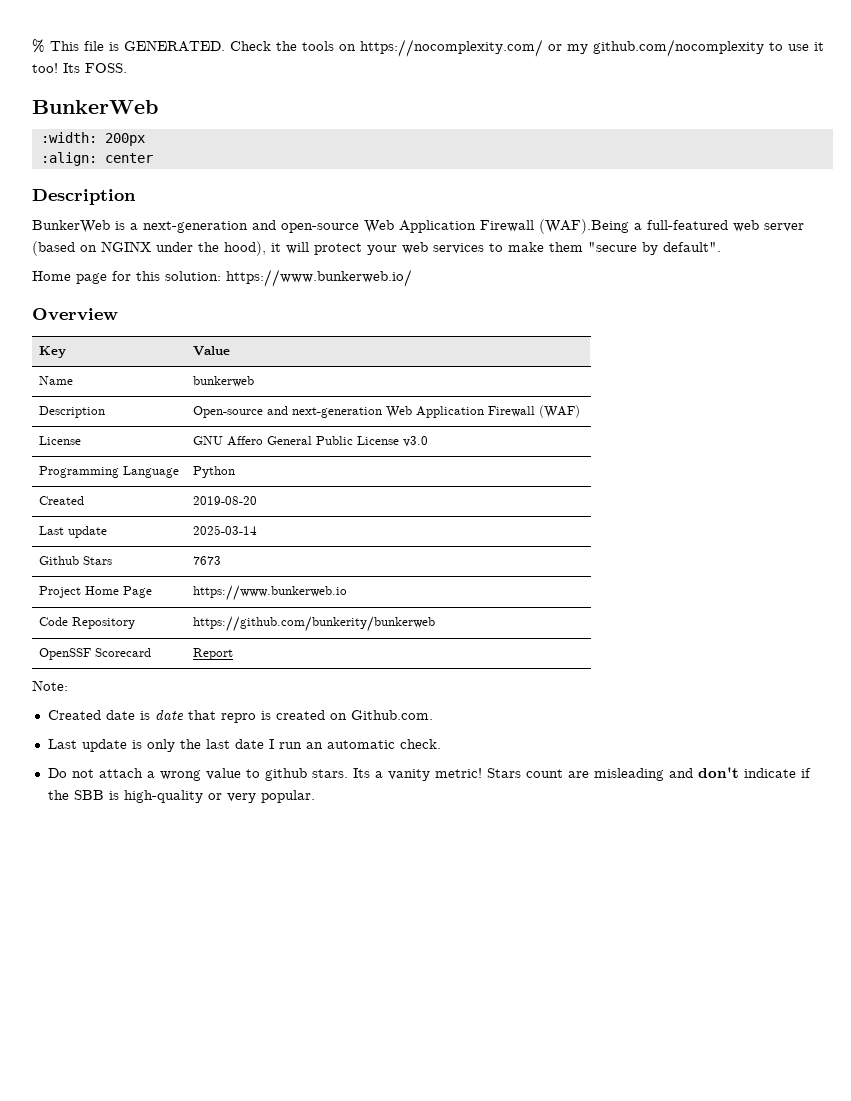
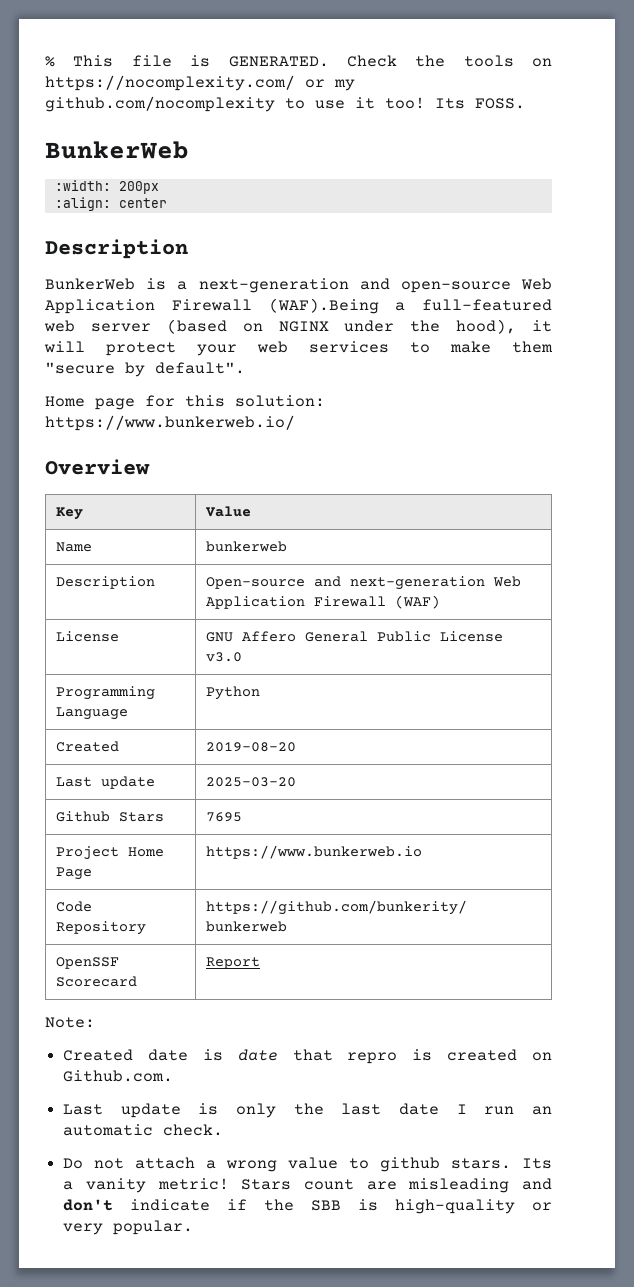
[192,525,257,535] 2025-03-14 -> [205,777,296,787] 2025-03-20
[192,556,221,565] 7673 -> [205,812,242,822] 7695

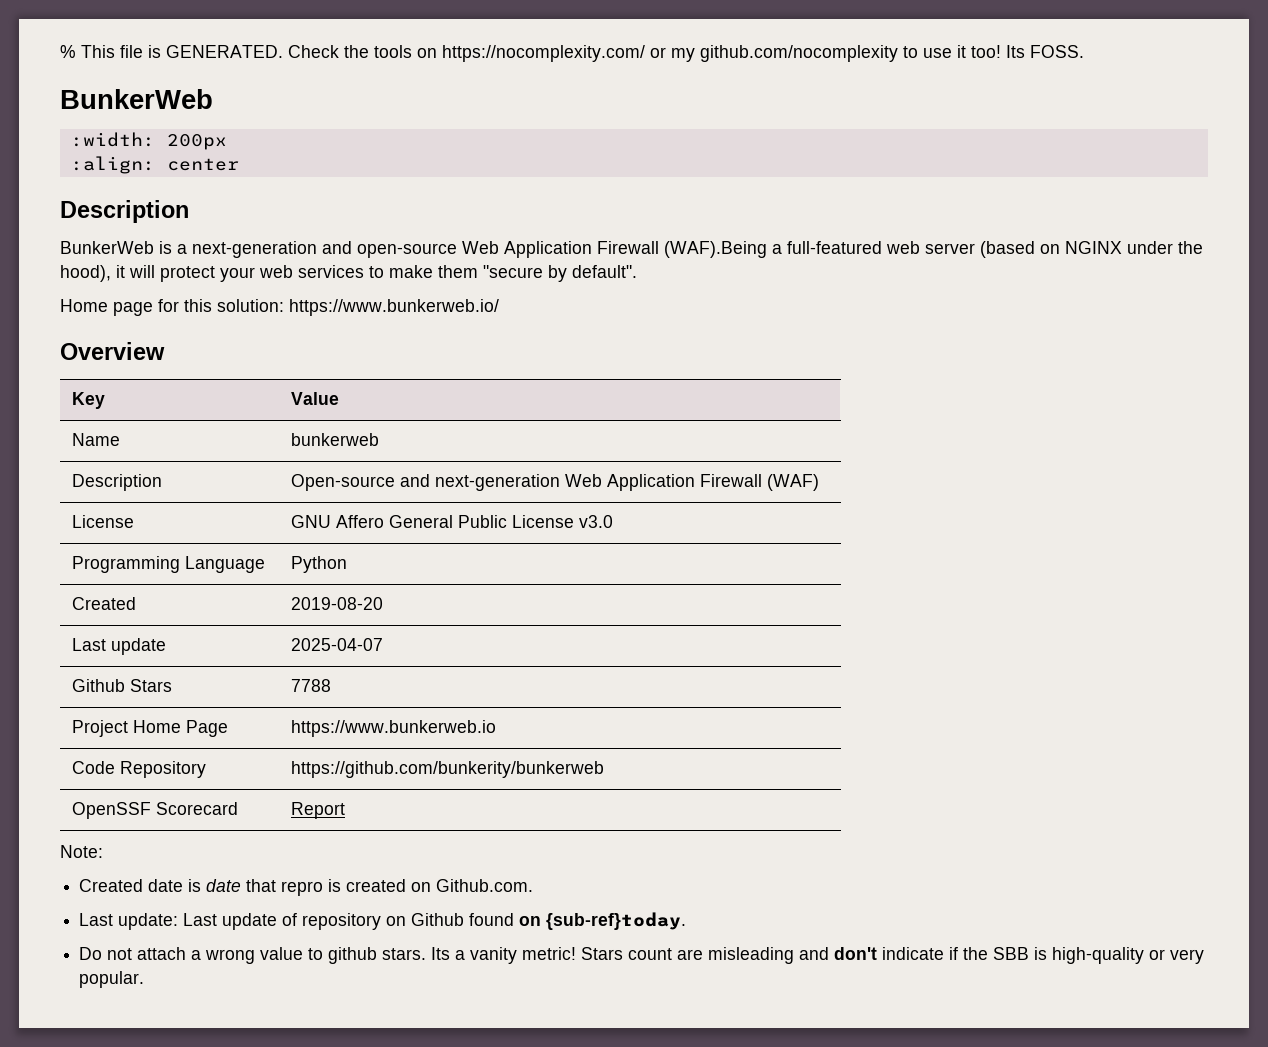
[205,777,296,787] 2025-03-20 -> [291,638,384,651] 2025-04-07
[205,812,242,822] 7695 -> [291,679,332,692] 7788
[120,1103,552,1118] [63,1124,224,1136] update is only the last date I run an automatic check. -> [118,912,687,930] update: Last update of repository on Github found on {sub-ref}today.

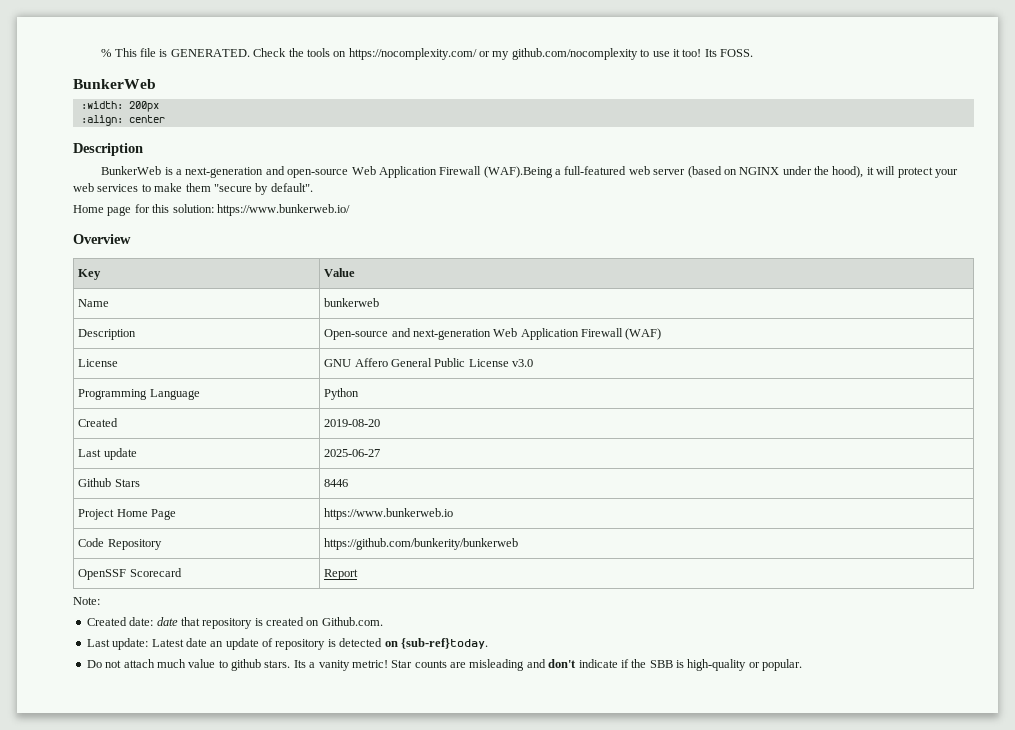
[291,638,384,651] 2025-04-07 -> [324,449,381,457] 2025-06-27
[291,679,332,692] 7788 -> [324,479,349,487] 8446
[148,879,202,892] date is -> [129,617,154,626] date:
[281,881,324,896] repro -> [202,618,253,629] repository
[183,913,515,930] Last update of repository on Github found -> [151,638,383,650] Latest date an update of repository is detected
[191,949,256,964] a wrong -> [156,659,186,668] much
[581,947,673,960] Stars count -> [391,660,447,668] Star counts
[1170,949,1205,964] very -> (760, 665) none

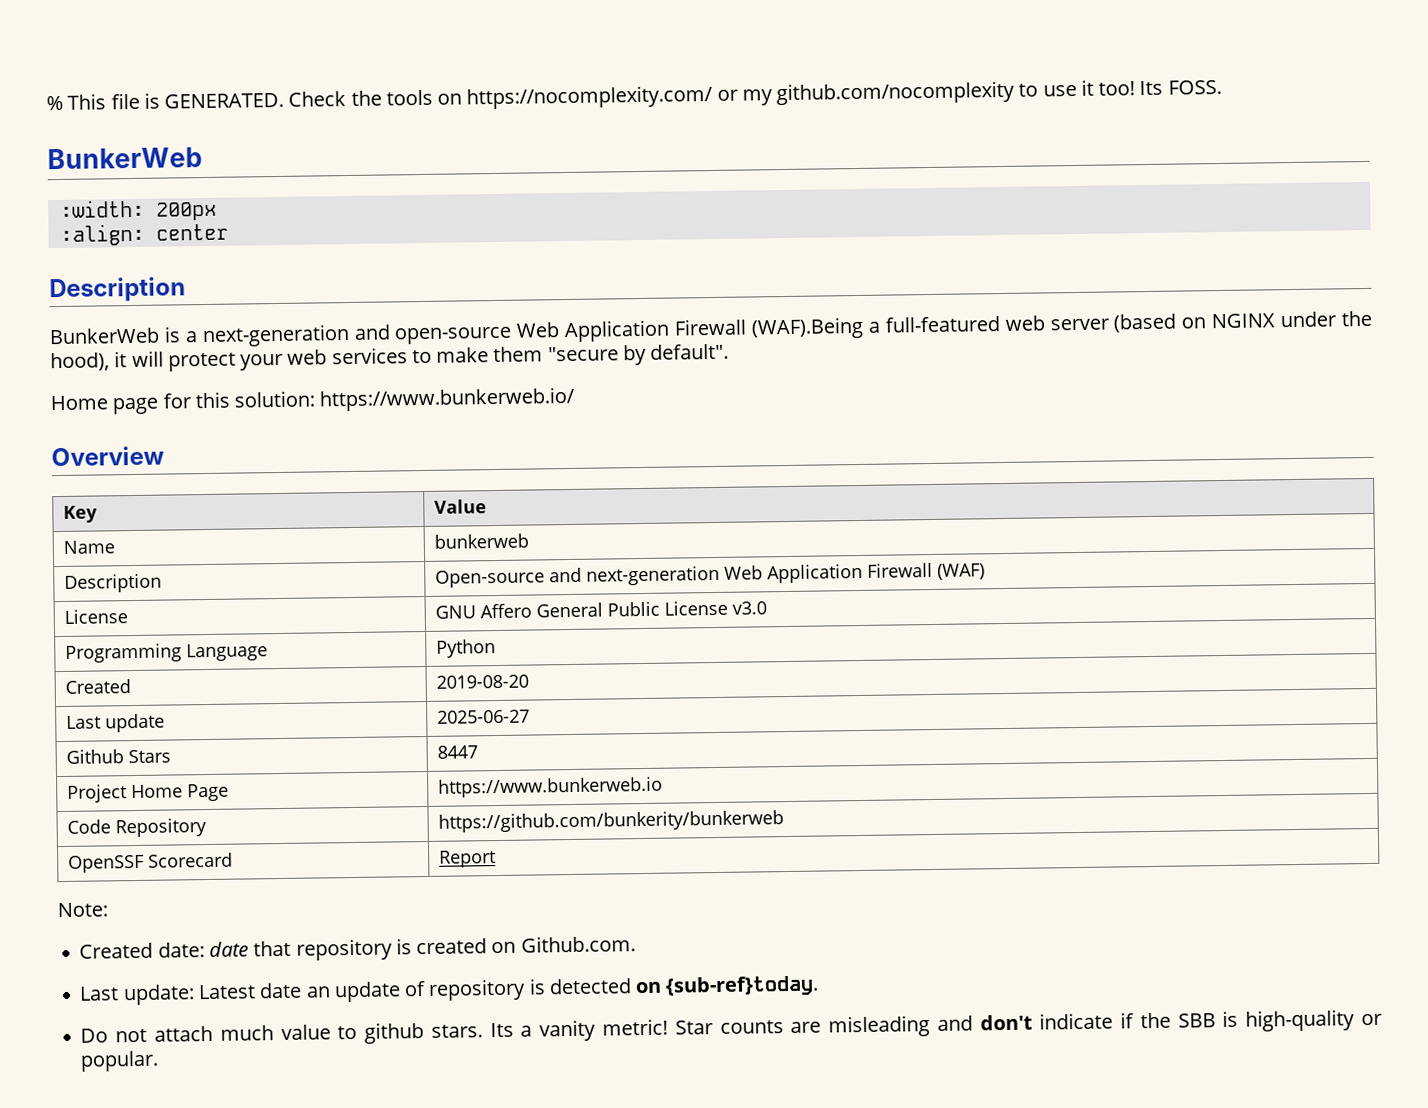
[324,479,349,487] 8446 -> [437,745,479,759] 8447

